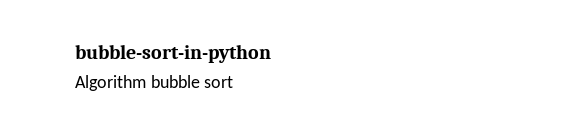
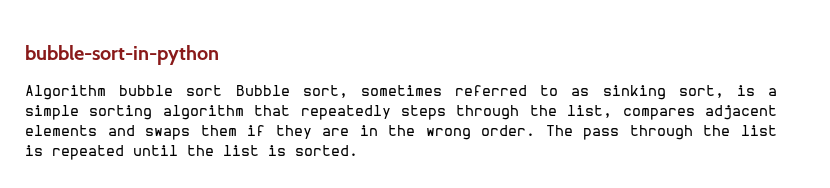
(234, 82) none -> [235,85,777,100] [25,105,777,120] [25,125,777,140] [25,145,358,160] Bubble sort, sometimes referred to as sinking sort, is a simple sorting algorithm that repeatedly steps through the list, compares adjacent elements and swaps them if they are in the wrong order. The pass through the list is repeated until the list is sorted.

